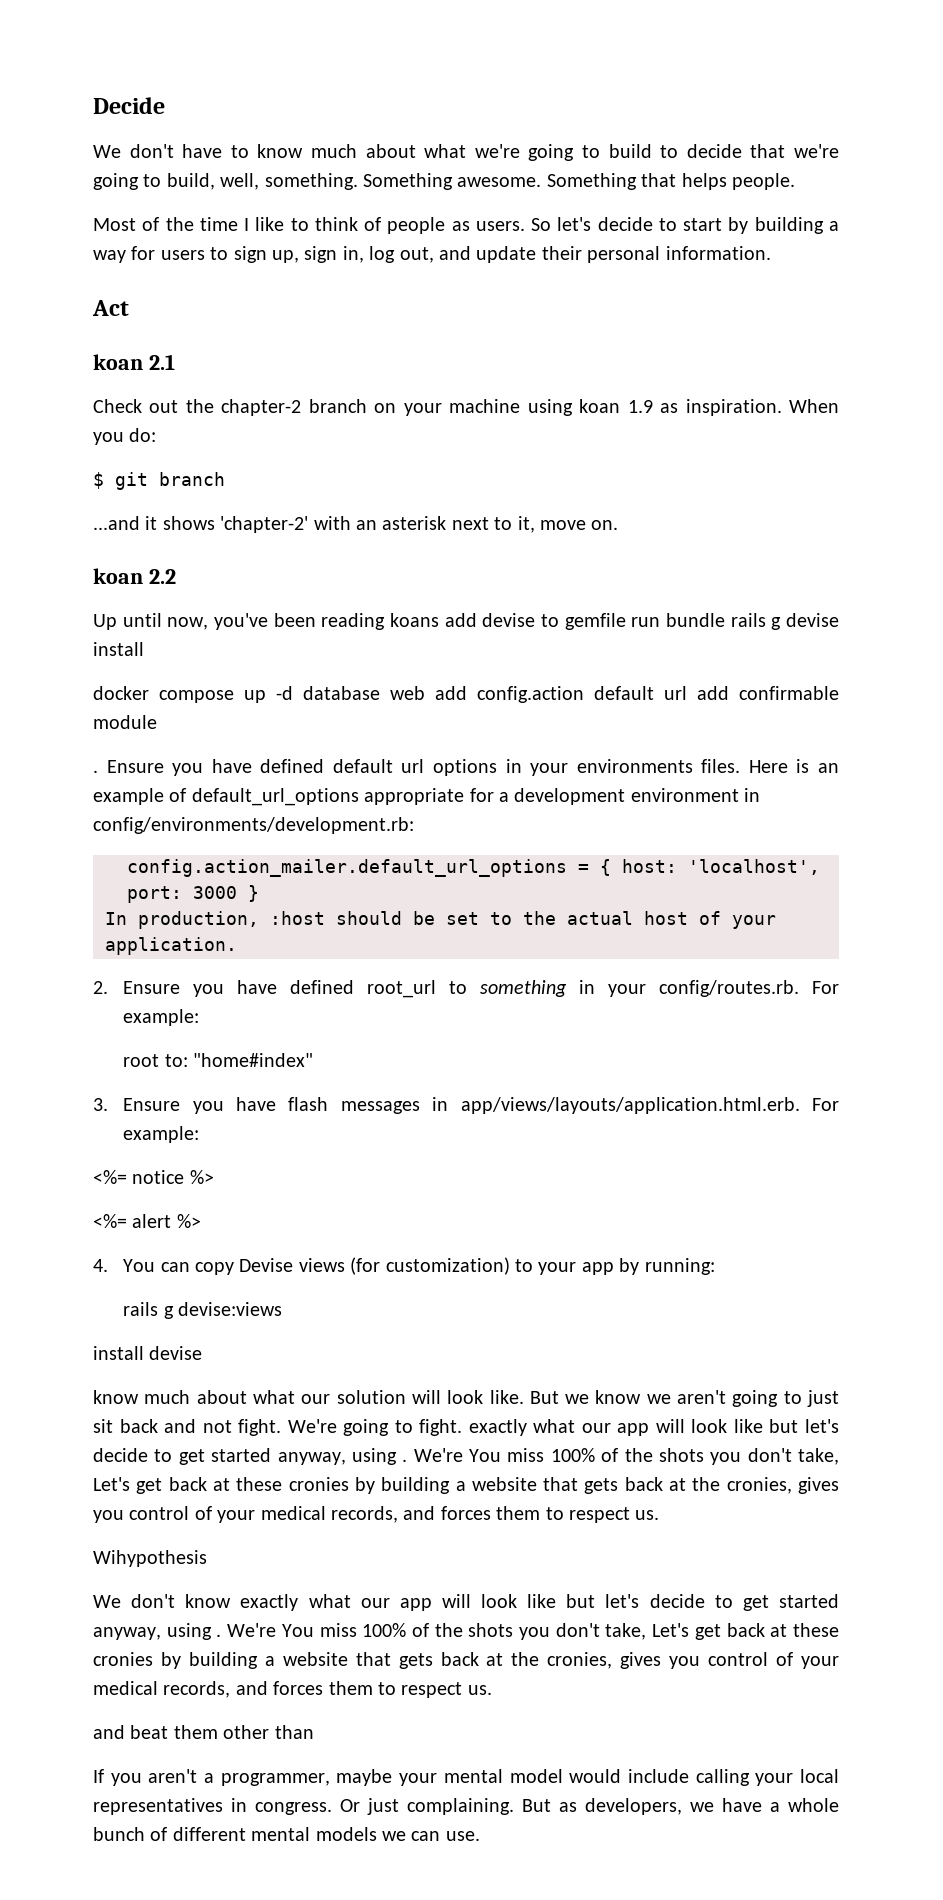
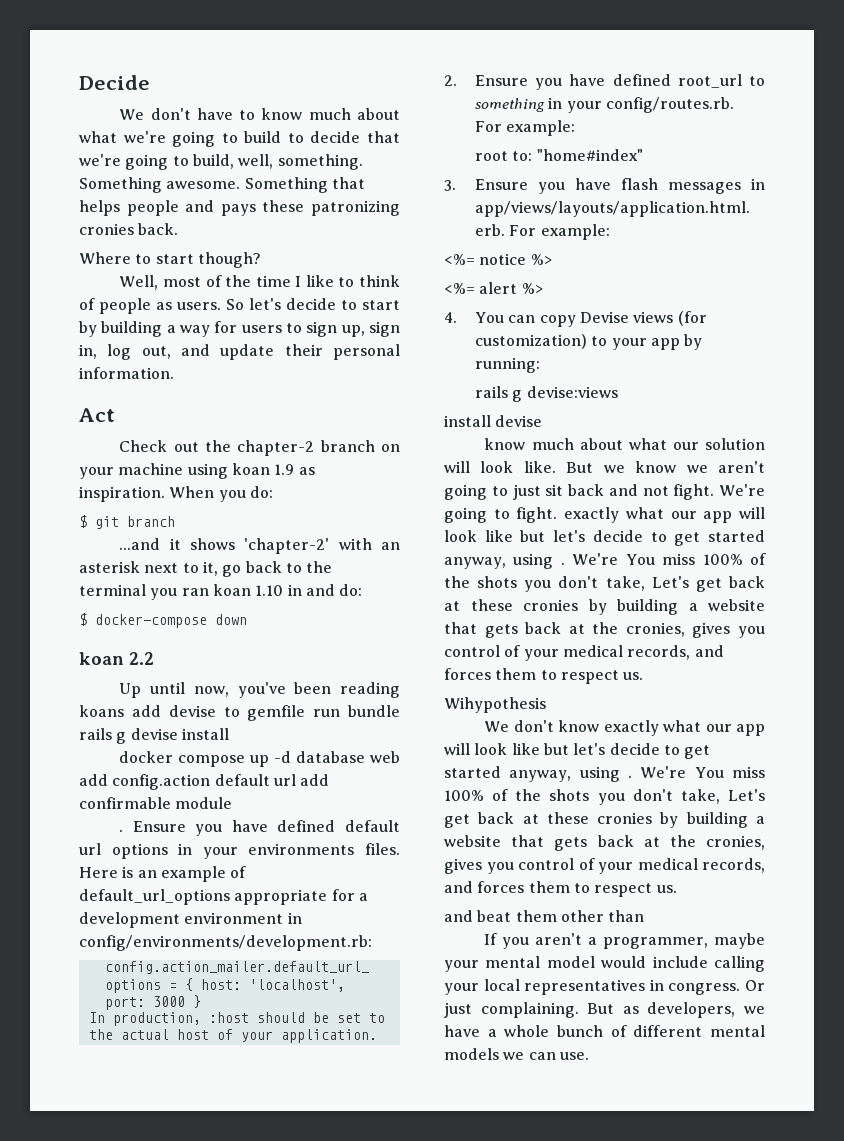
[731,173,795,190] [93,218,136,231] people. // Most -> [126,200,400,216] [79,223,179,235] [79,252,261,268] [119,275,201,290] people and pays these patronizing cronies back. // Where to start though? // Well, most
[93,354,175,370] // koan 2.1 -> (115, 415) none
[539,520,619,530] move on. -> [222,561,333,577] [79,584,363,600] [79,613,247,628] go back to the terminal you ran koan 1.10 in and do: // $ docker-compose down

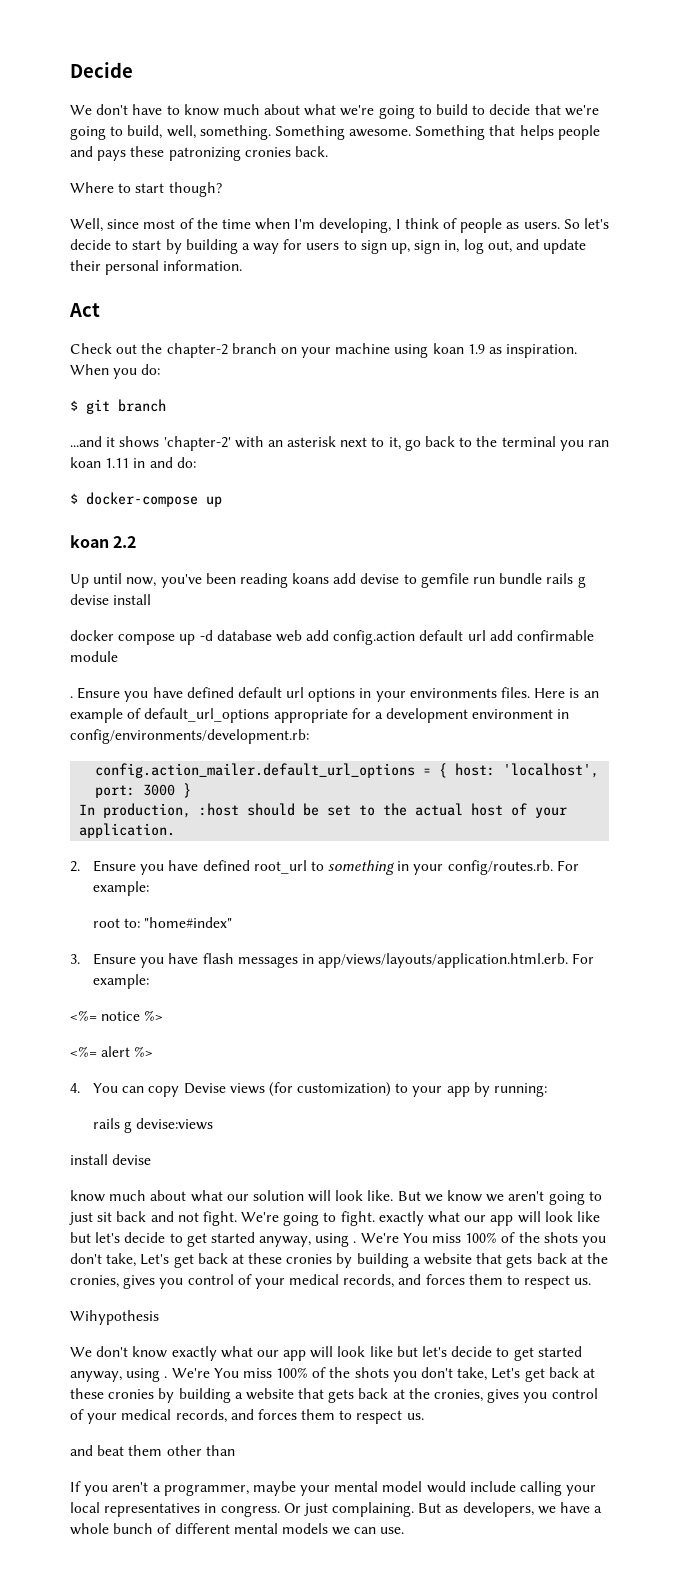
(159, 282) none -> [107,219,140,229] since
[295,275,355,287] I like to -> [255,218,401,233] when I'm developing, I
[255,585,284,596] 1.10 -> [105,458,130,468] 1.11
[215,614,247,625] down -> [206,496,222,507] up

